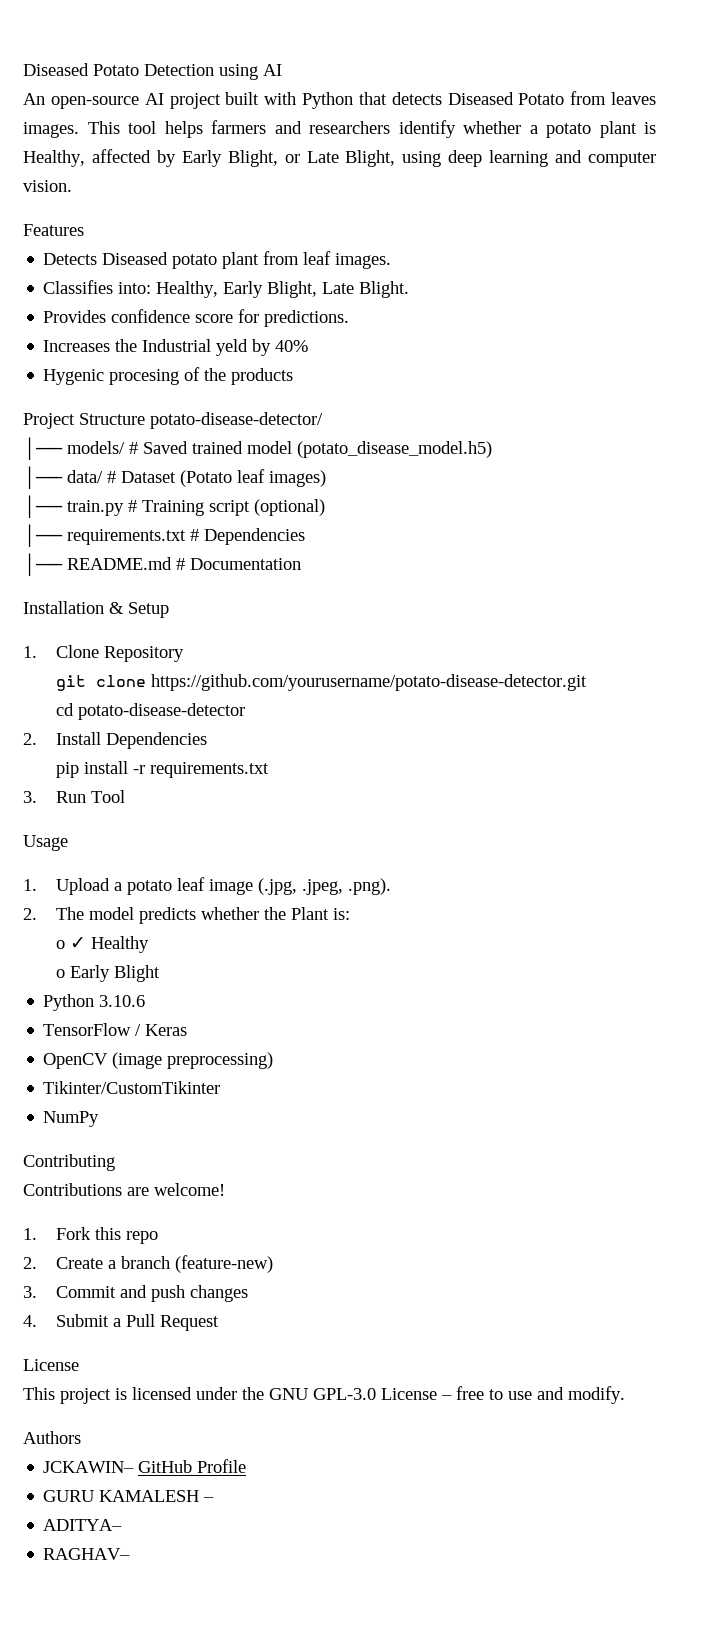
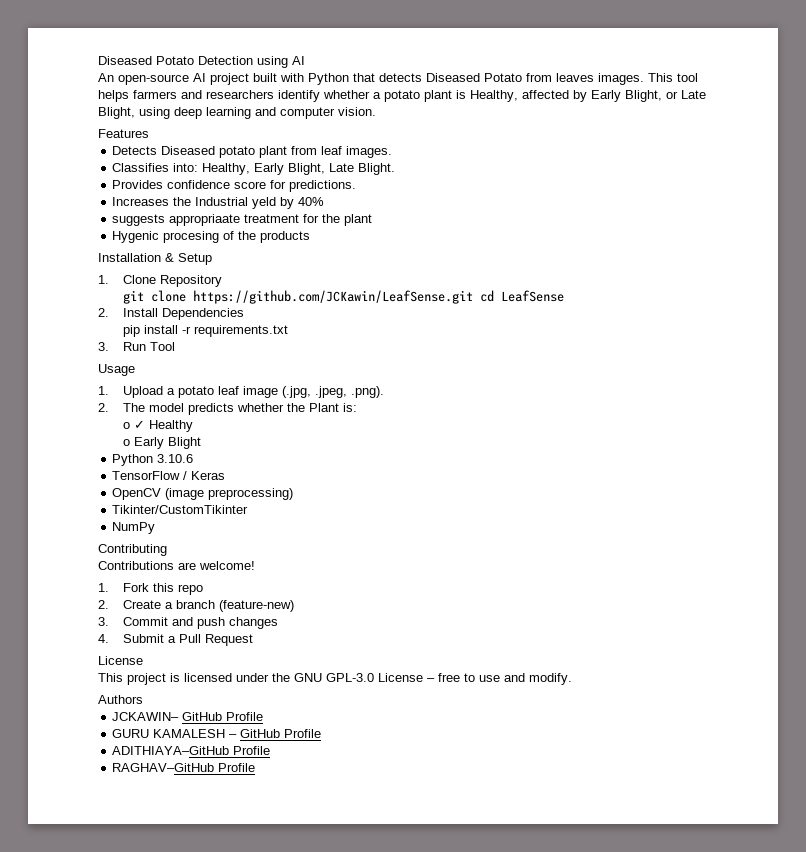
(309, 346) none -> [112,214,373,226] // suggests appropriaate treatment for the plant
[23,412,323,429] [23,437,492,460] [23,466,326,489] [23,495,325,518] [23,524,305,547] [23,553,301,576] // Project Structure potato-disease-detector/ // │── models/ # Saved trained model (potato_disease_model.h5) // │── data/ # Dataset (Potato leaf images) // │── train.py # Training script (optional) // │── requirements.txt # Dependencies // │── README.md # Documentation -> (311, 237) none
[150,674,587,691] [55,703,245,720] https://github.com/yourusername/potato-disease-detector.git // cd potato-disease-detector -> [192,290,564,304] https://github.com/JCKawin/LeafSense.git cd LeafSense
[43,1519,123,1531] [43,1548,131,1560] // ADITYA– // RAGHAV– -> [240,729,322,738] [112,746,271,755] [112,763,256,772] GitHub Profile // ADITHIAYA–GitHub Profile // RAGHAV–GitHub Profile

